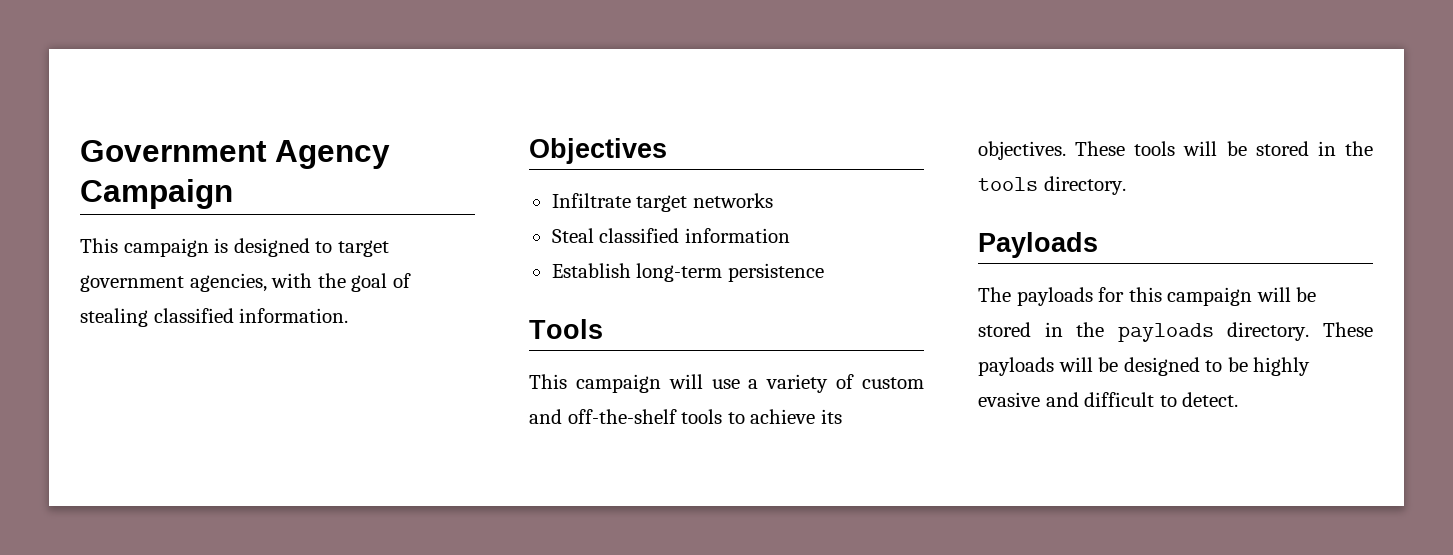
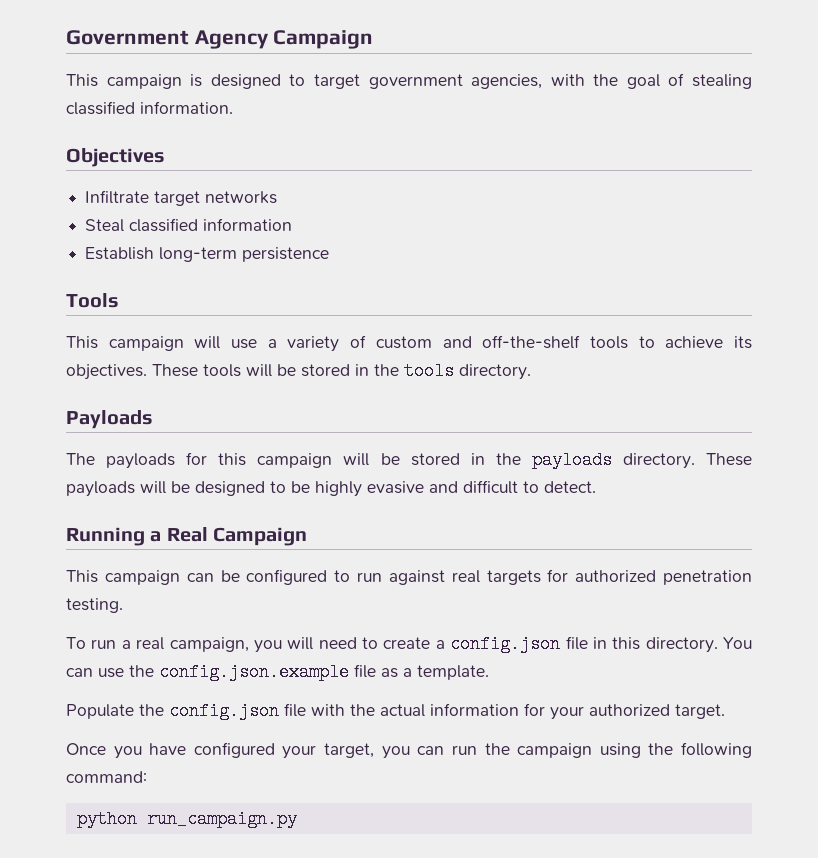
(1239, 399) none -> [66,527,308,546] [66,569,752,585] [66,598,123,613] [66,635,752,653] [66,663,489,681] [66,702,725,720] [66,742,753,759] [66,771,147,783] [76,810,297,828] // Running a Real Campaign // This campaign can be configured to run against real targets for authorized penetration testing. // To run a real campaign, you will need to create a config.json file in this directory. You can use the config.json.example file as a template. // Populate the config.json file with the actual information for your authorized target. // Once you have configured your target, you can run the campaign using the following command: // python run_campaign.py

